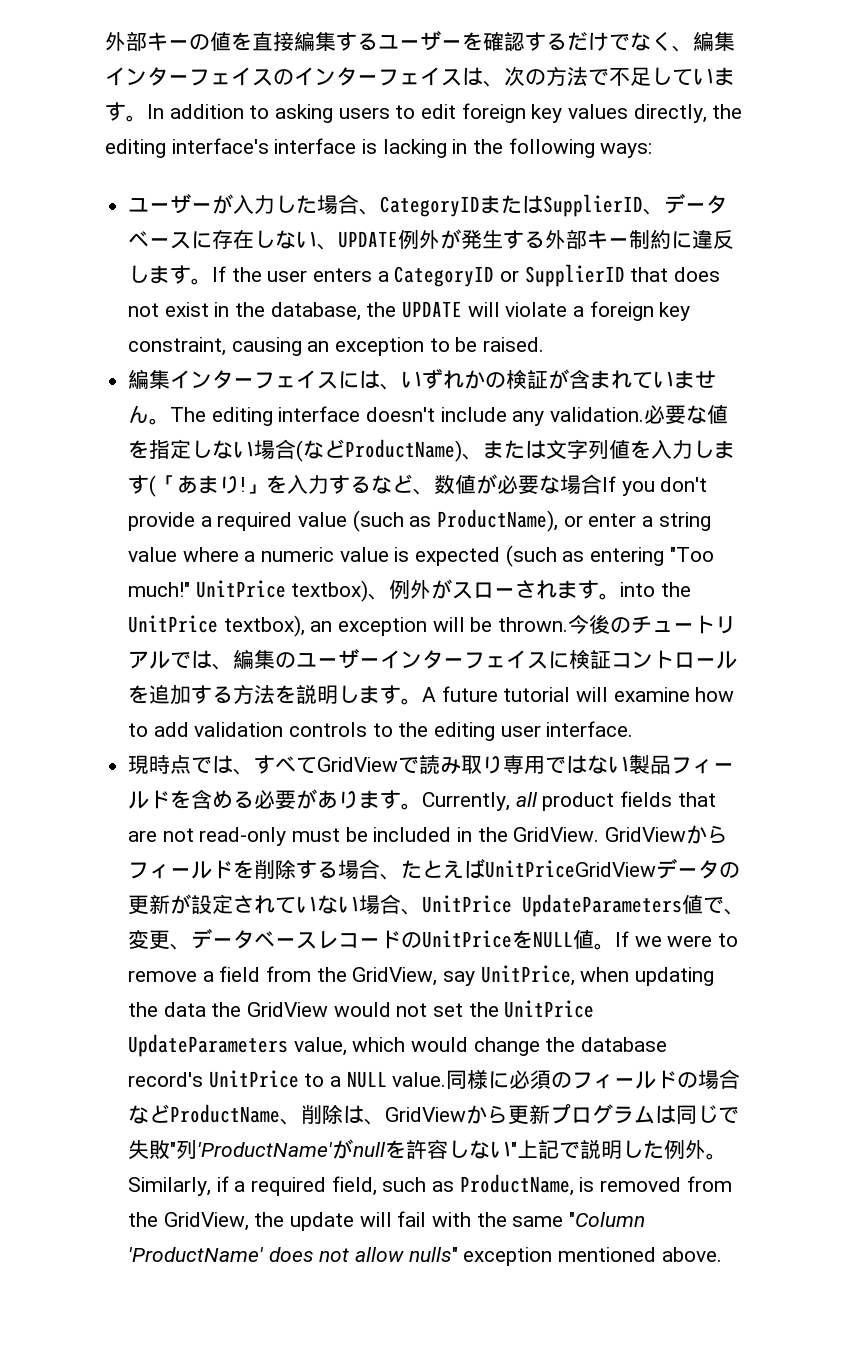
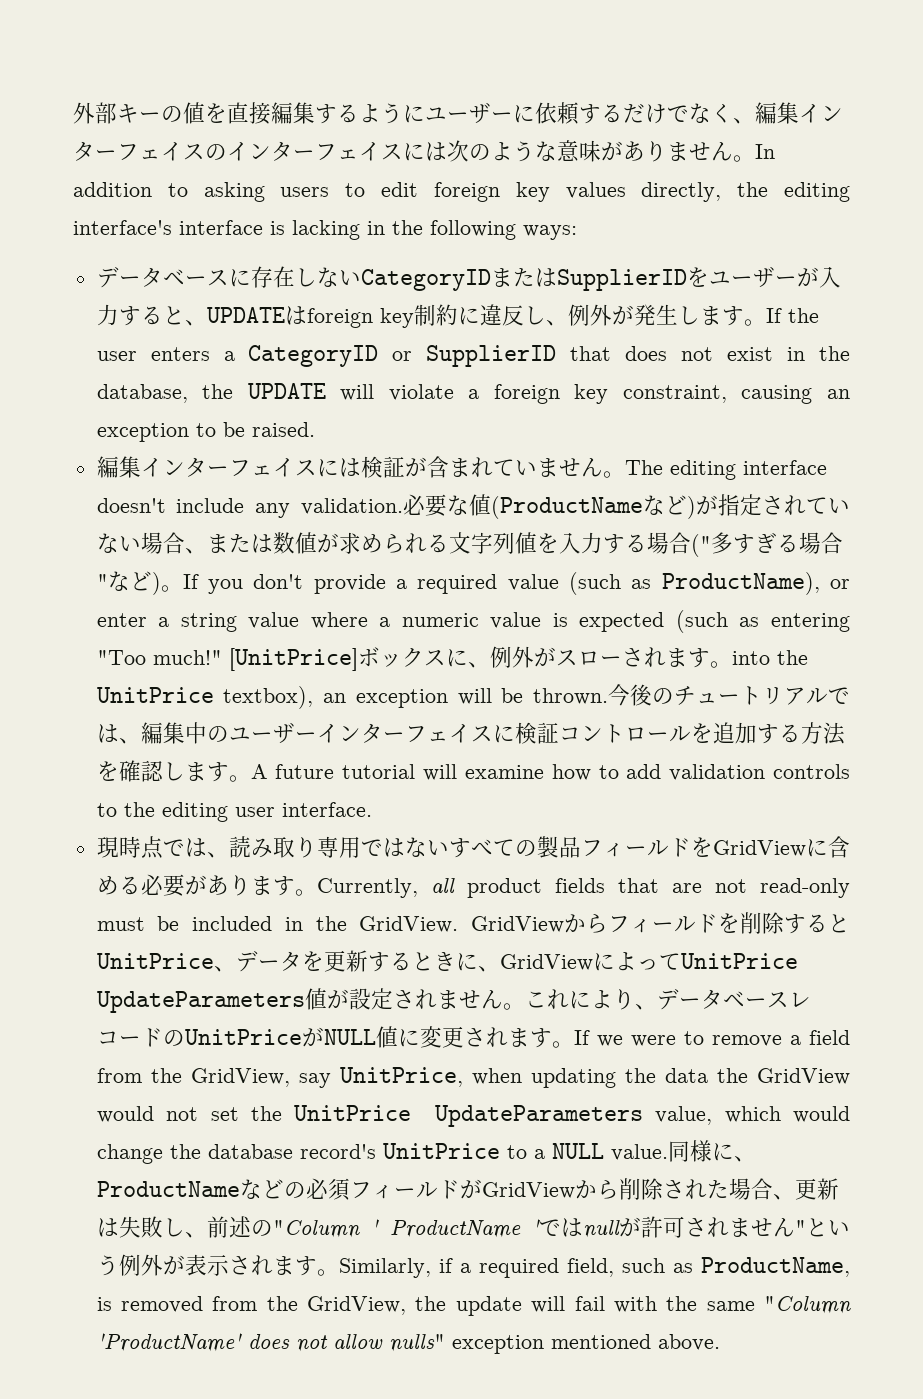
[378,31,525,51] ユーザーを確認 -> [359,102,579,125] ようにユーザーに依頼
[462,66,735,87] [105,102,126,121] は、次の方法で不足しています -> [403,140,733,162] には次のような意味がありません
[128,194,665,217] ユーザーが入力した場合、CategoryIDまたはSupplierID、 -> (577, 232) none
[317,229,735,250] 、UPDATE例外が発生する外部キー制約に違反 -> [360,266,841,291] [96,304,678,328] CategoryIDまたはSupplierIDをユーザーが入力すると、UPDATEはforeign key制約に違反し、例外が発生
[380,369,507,390] 、いずれかの -> (361, 467) none
[128,439,736,462] [128,474,603,497] を指定しない場合(などProductName)、または文字列値を入力します(「あまり!」を入力するなど、数値が必要な場合 -> [491,494,850,519] [96,532,843,557] [96,571,183,595] (ProductNameなど)が指定されていない場合、または数値が求められる文字列値を入力する場合("多すぎる場合"など)。
[195,580,369,602] UnitPrice textbox) -> [228,647,468,671] [UnitPrice]ボックスに
(276, 659) none -> [184,722,207,744] 中
[296,684,339,704] 説明 -> [118,760,164,782] 確認
[254,755,420,774] すべてGridViewで -> (229, 855) none
(630, 764) none -> [448,838,537,858] すべての
(192, 799) none -> [712,838,828,857] GridViewに
[338,858,741,880] [128,894,746,917] [128,930,171,950] 場合、たとえばUnitPriceGridViewデータの更新が設定されていない場合、UnitPrice UpdateParameters値で、変更 -> [828,914,850,933] [96,950,798,972] [96,988,635,1013] とUnitPrice、データを更新するときに、GridViewによってUnitPrice UpdateParameters値が設定されません。これにより
[512,930,595,949] をNULL値 -> [301,1026,552,1048] がNULL値に変更されます
[509,1069,741,1090] [128,1104,740,1125] [128,1139,707,1160] 必須のフィールドの場合などProductName、削除は、GridViewから更新プログラムは同じで失敗"列'ProductName'がnullを許容しない"上記で説明した例外 -> [733,1156,756,1162] [96,1178,839,1201] [96,1216,850,1238] [96,1254,317,1276] 、ProductNameなどの必須フィールドがGridViewから削除された場合、更新は失敗し、前述の"Column ' ProductName 'ではnullが許可されません"という例外が表示されます

